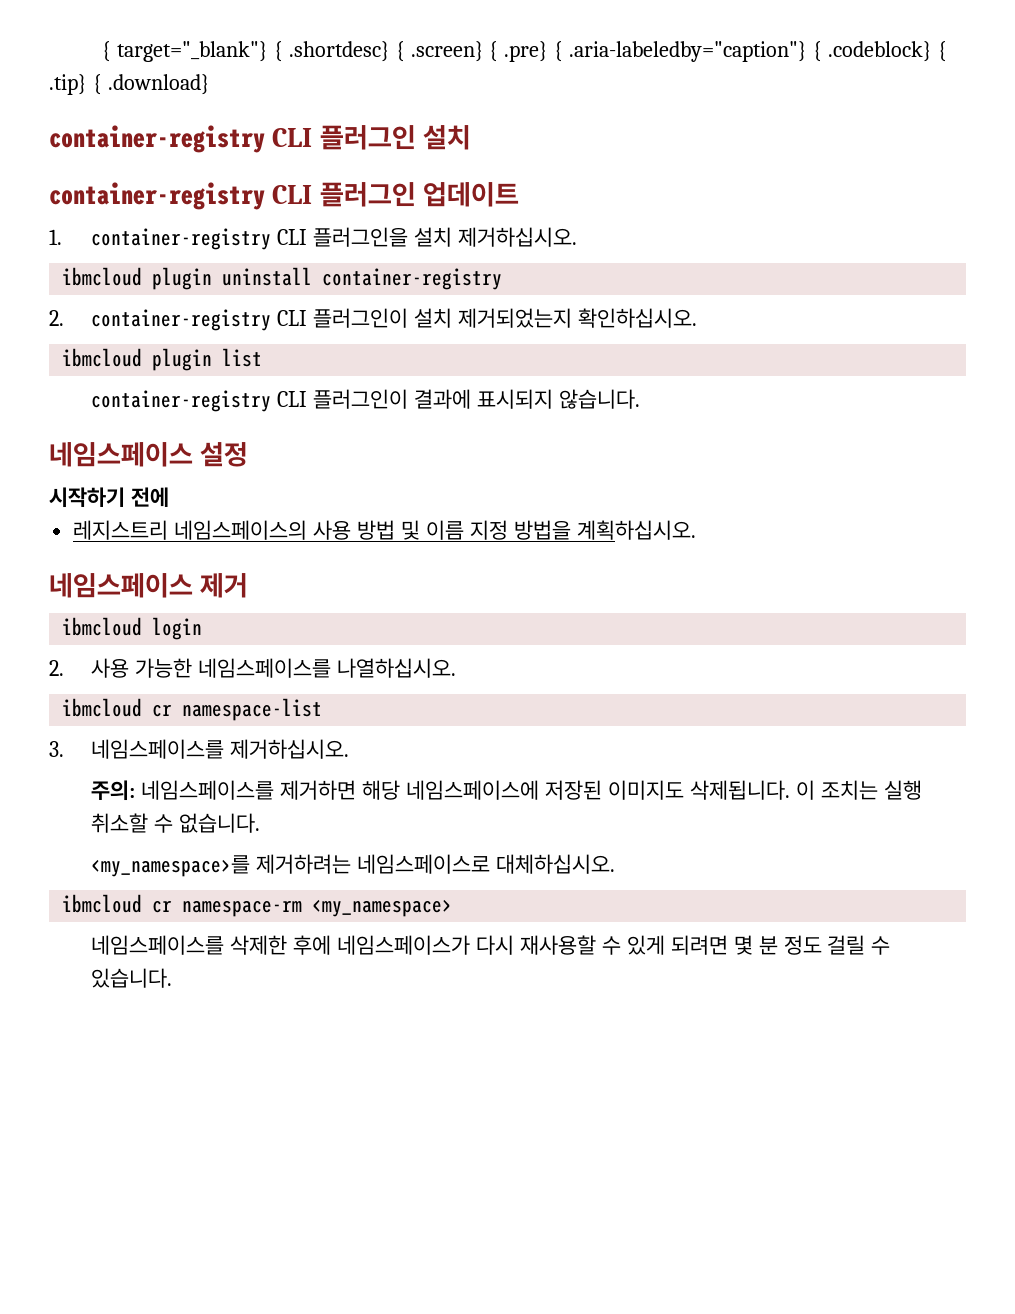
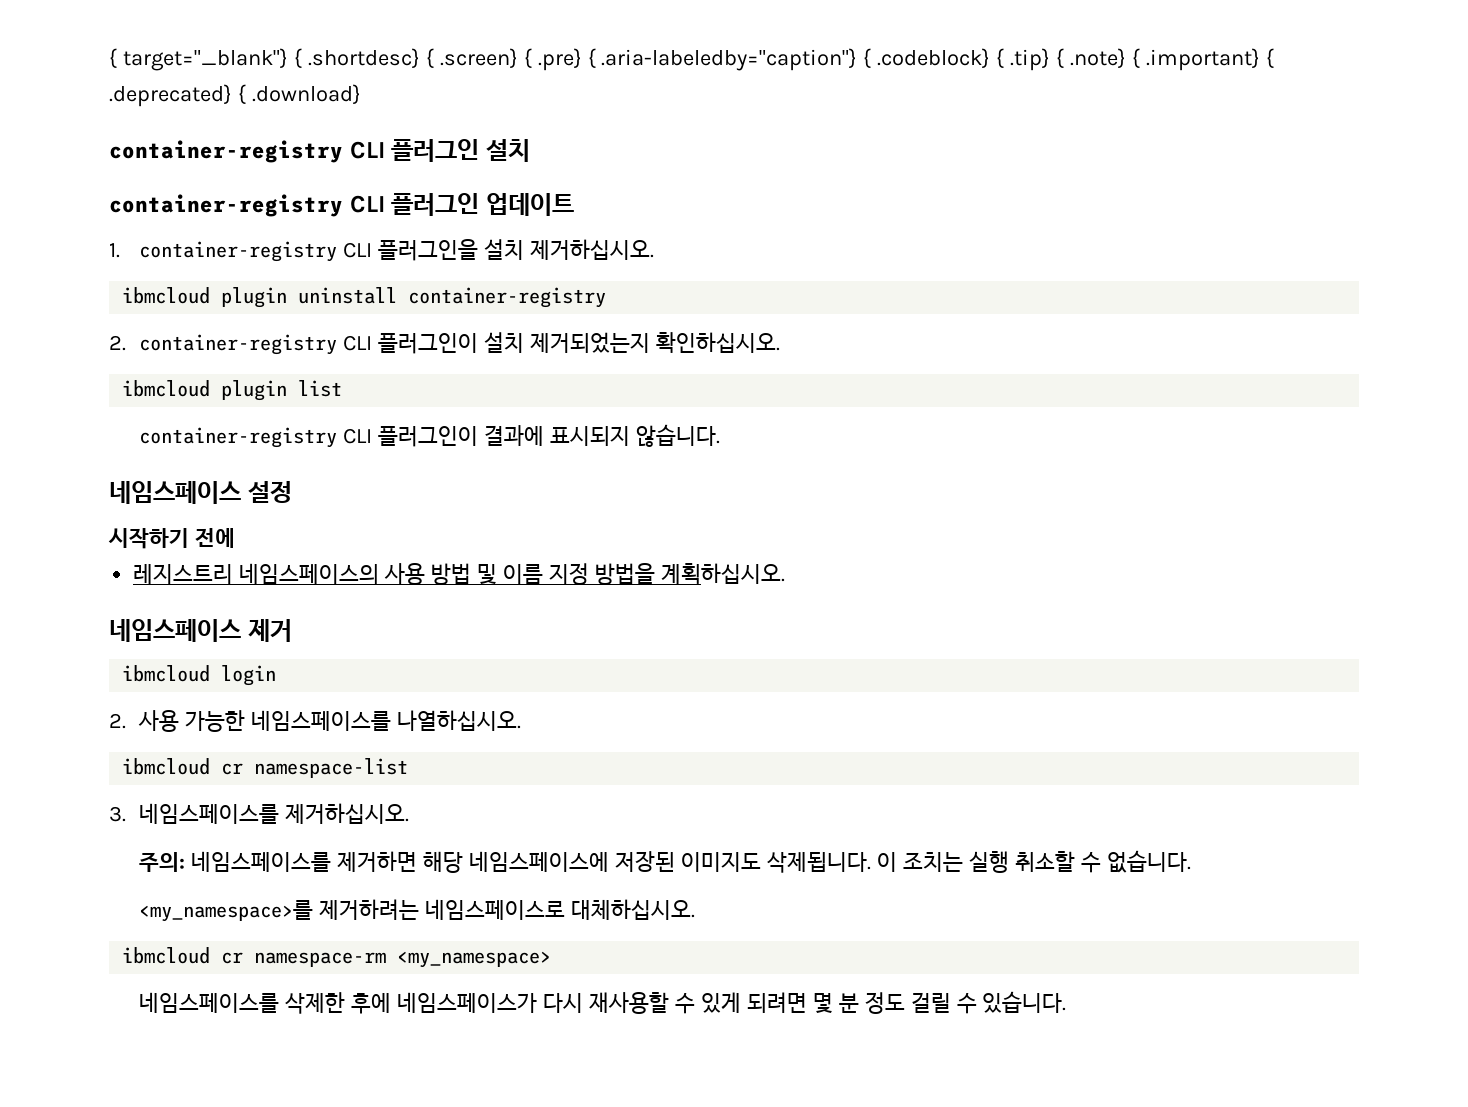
(102, 84) none -> [1070,48,1274,71] [109,84,246,107] .note} { .important} { .deprecated} {

